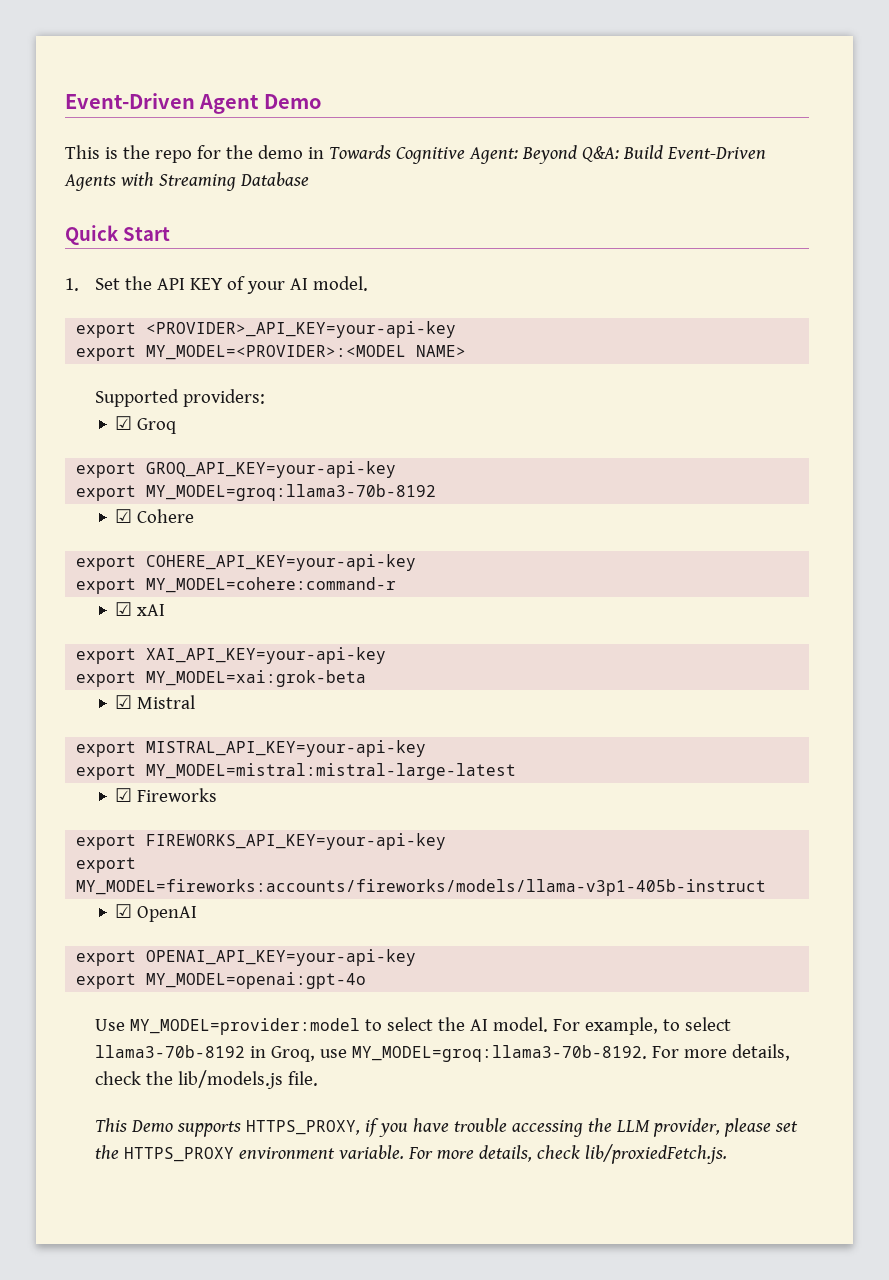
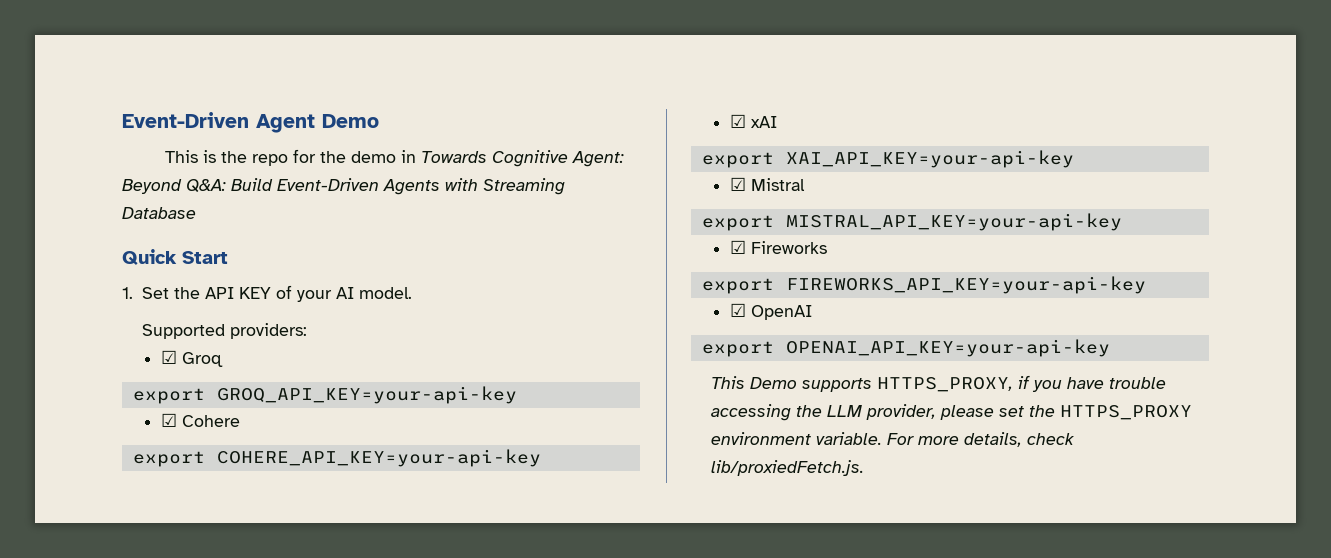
[76,321,457,338] [76,345,467,361] // export <PROVIDER>_API_KEY=your-api-key // export MY_MODEL=<PROVIDER>:<MODEL NAME> -> (412, 293) none
[76,484,437,501] // export MY_MODEL=groq:llama3-70b-8192 -> (517, 395) none
[76,577,397,594] // export MY_MODEL=cohere:command-r -> (541, 458) none
[76,670,367,687] // export MY_MODEL=xai:grok-beta -> (1074, 159) none
[76,763,517,780] // export MY_MODEL=mistral:mistral-large-latest -> (1122, 222) none
[76,857,137,873] [76,879,767,896] // export MY_MODEL=fireworks:accounts/fireworks/models/llama-v3p1-405b-instruct -> (1146, 285) none
[76,972,367,989] [94,1017,731,1035] [94,1044,790,1062] [94,1070,318,1089] // export MY_MODEL=openai:gpt-4o // Use MY_MODEL=provider:model to select the AI model. For example, to select llama3-70b-8192 in Groq, use MY_MODEL=groq:llama3-70b-8192. For more details, check the lib/models.js file. -> (1110, 348) none

